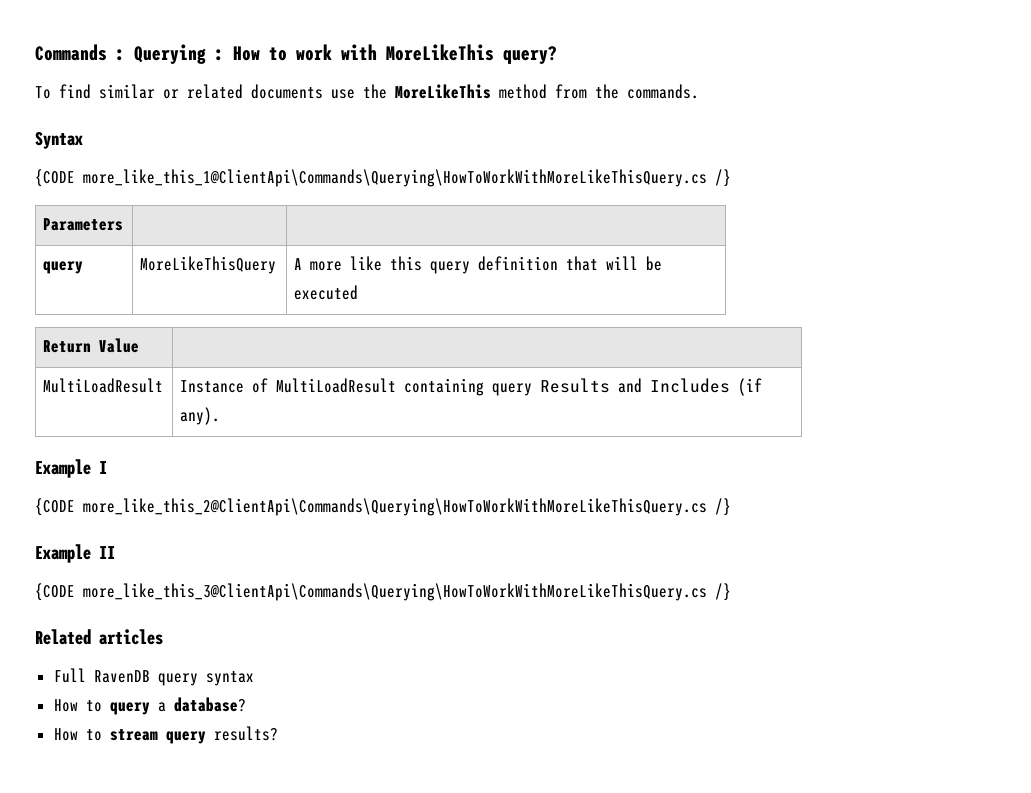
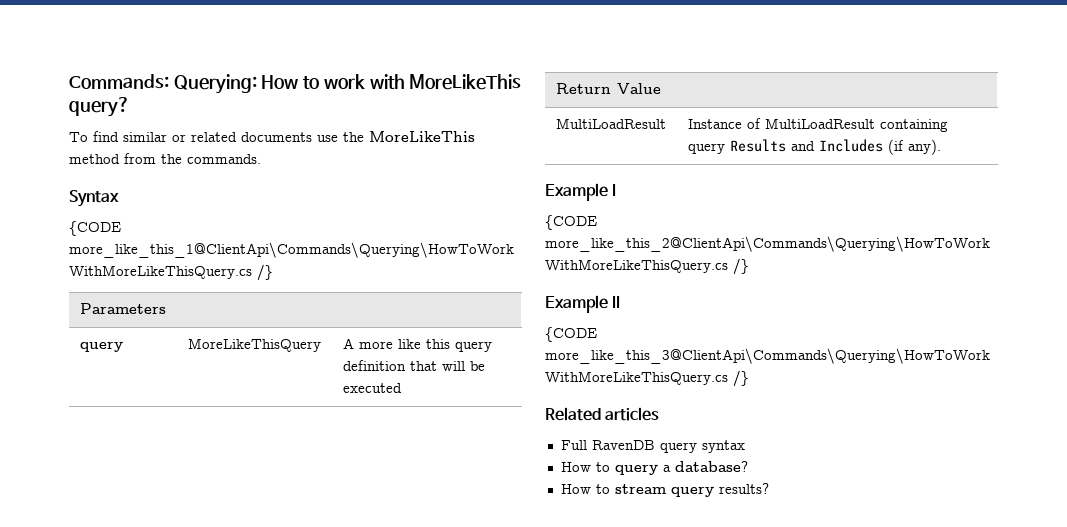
[35,44,224,64] Commands : Querying : -> [69,74,257,94] Commands: Querying:

